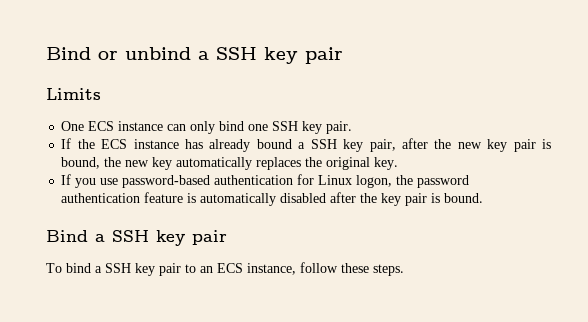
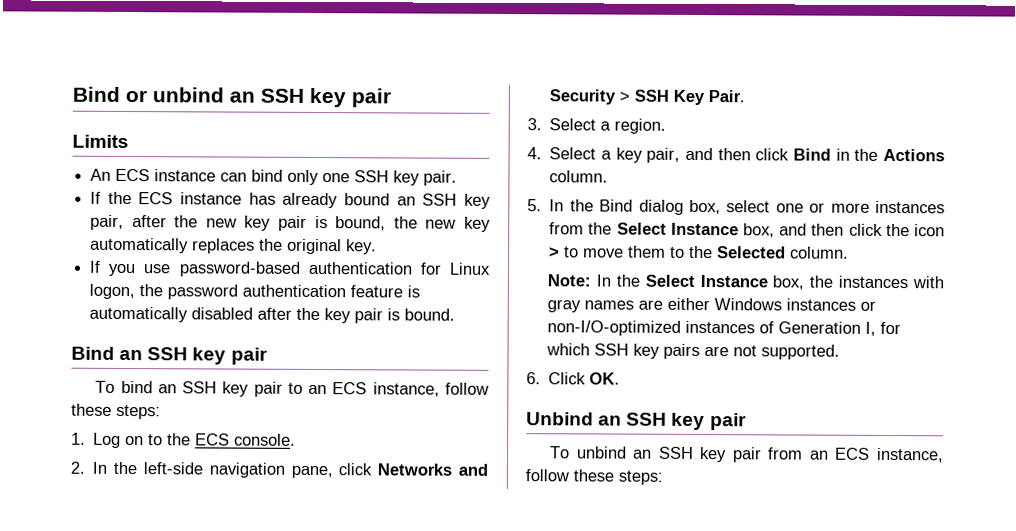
[198,51,209,60] a -> [229,91,255,103] an
[61,121,85,131] One -> [90,168,112,181] An
[190,121,245,134] only bind -> [251,169,320,186] bind only
[298,142,306,149] a -> [396,196,416,206] an
[95,234,105,242] a -> [119,349,144,361] an
[95,266,102,273] a -> [157,384,177,394] an
[373,264,404,276] steps. -> [116,404,161,420] [71,432,297,448] [70,461,488,479] [549,89,746,106] [527,118,667,134] [527,147,945,163] [549,170,609,183] [527,199,945,215] [549,222,946,238] [549,245,850,259] [547,274,944,290] [547,297,877,313] [547,320,902,336] [546,343,841,360] [526,372,621,385] [526,412,747,431] [549,446,944,463] [525,469,663,485] steps: // 1. Log on to the ECS console. // 2. In the left-side navigation pane, click Networks and Security > SSH Key Pair. // 3. Select a region. // 4. Select a key pair, and then click Bind in the Actions column. // 5. In the Bind dialog box, select one or more instances from the Select Instance box, and then click the icon > to move them to the Selected column. // Note: In the Select Instance box, the instances with gray names are either Windows instances or non-I/O-optimized instances of Generation I, for which SSH key pairs are not supported. // 6. Click OK. // Unbind an SSH key pair // To unbind an SSH key pair from an ECS instance, follow these steps:

